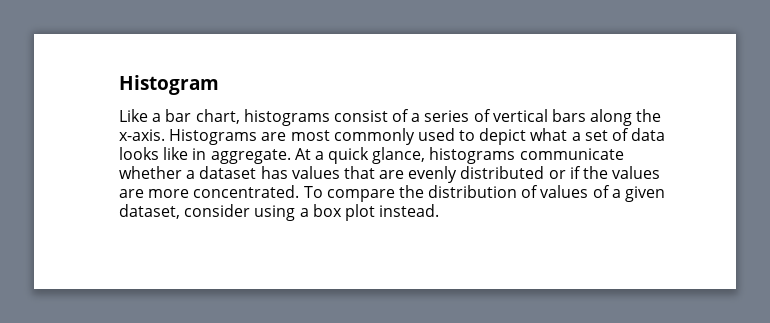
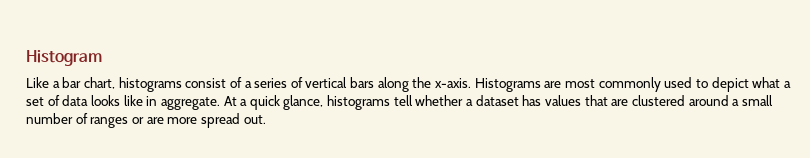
[519,148,624,160] communicate -> [393,95,413,106] tell
[408,166,661,183] [119,185,666,202] [119,204,440,221] evenly distributed or if the values are more concentrated. To compare the distribution of values of a given dataset, consider using a box plot instead. -> [631,95,773,106] [26,113,266,128] clustered around a small number of ranges or are more spread out.

